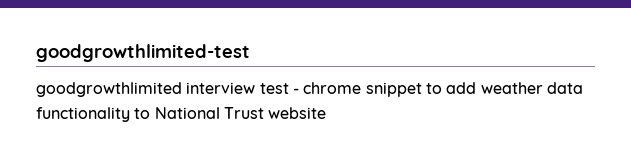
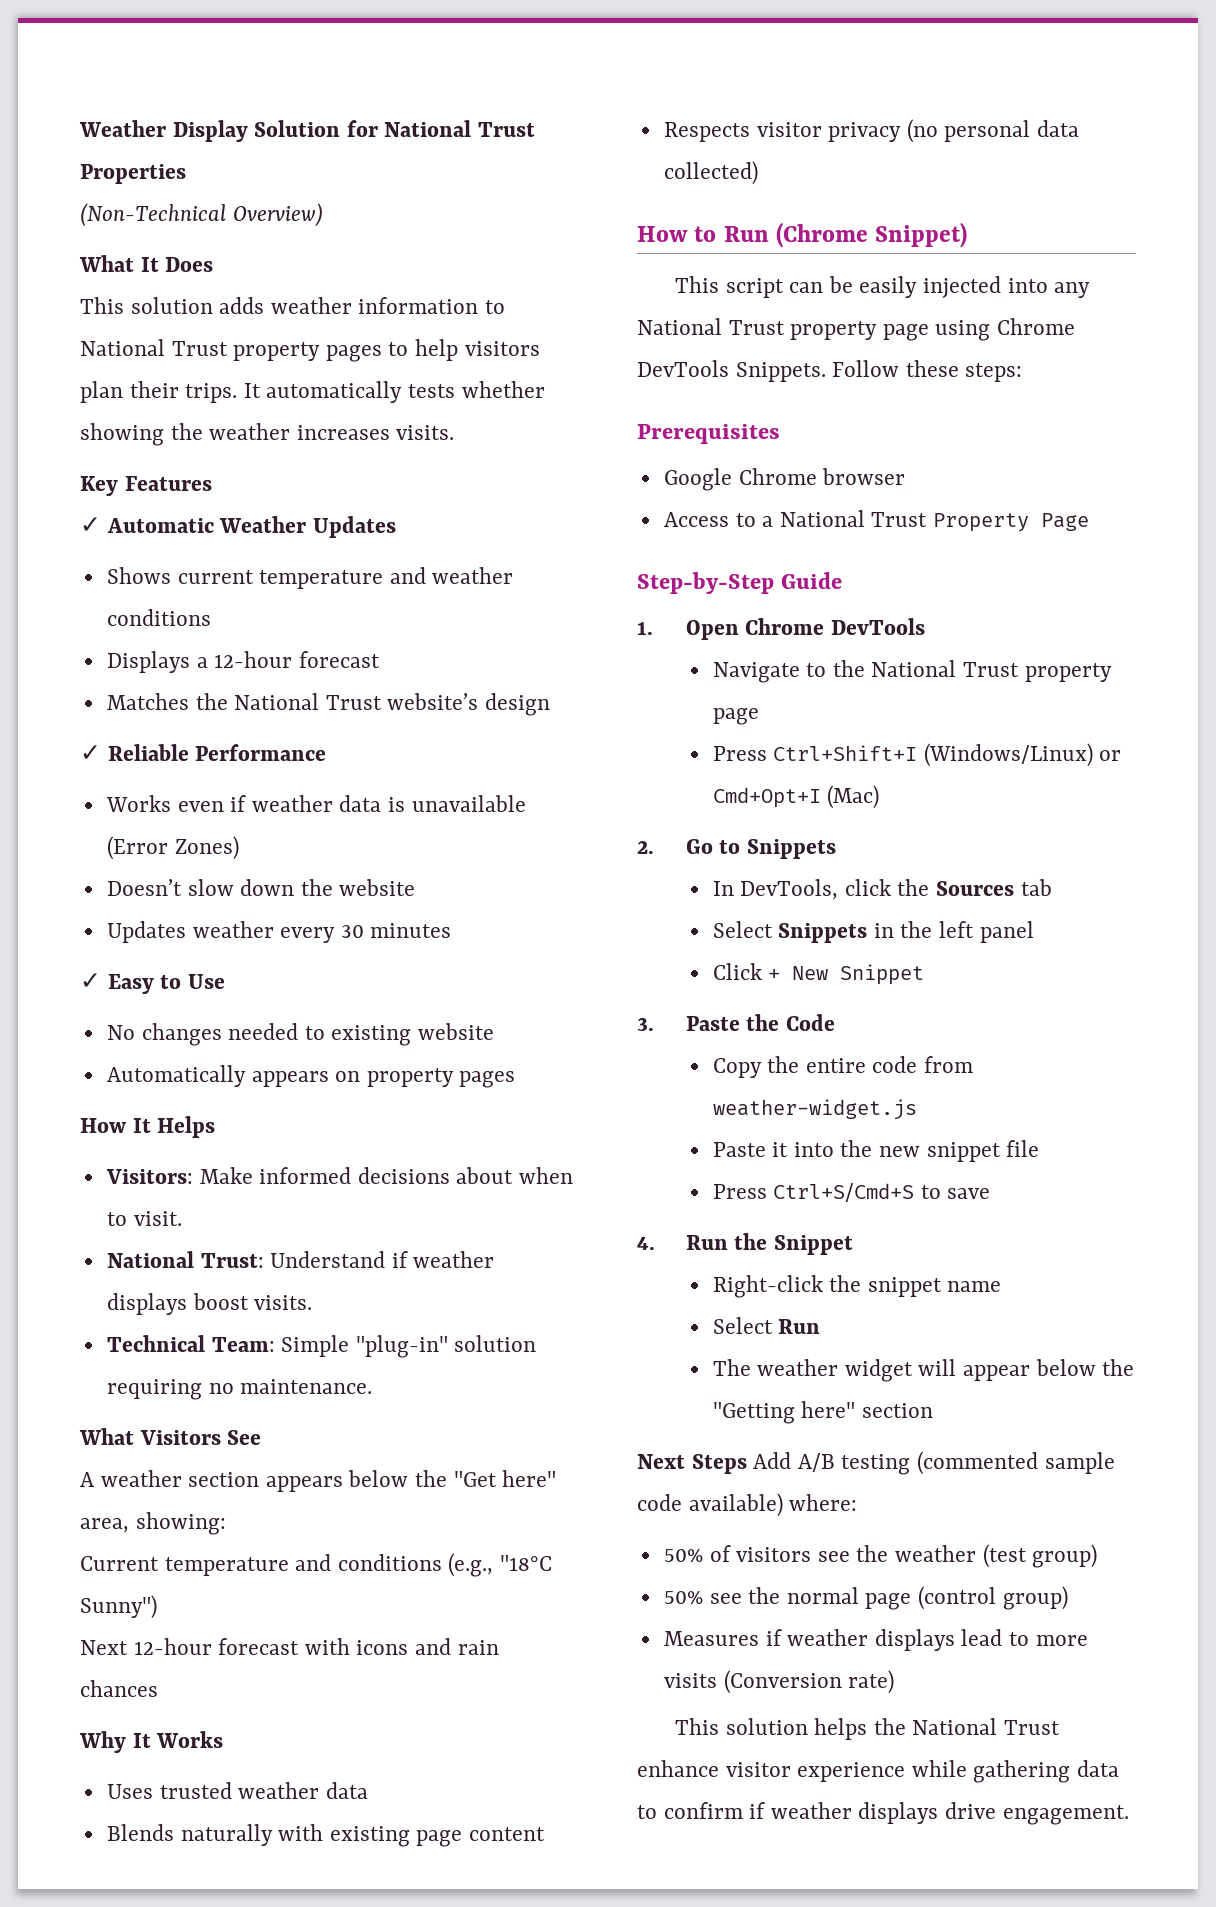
[36,44,250,62] [36,82,583,97] [36,107,327,122] goodgrowthlimited-test // goodgrowthlimited interview test - chrome snippet to add weather data functionality to National Trust website -> [79,120,536,142] [80,164,186,184] [80,203,323,227] [79,255,214,272] [80,297,506,314] [80,339,540,362] [80,381,545,403] [80,423,455,446] [80,476,212,496] [80,516,396,538] [106,567,514,589] [106,609,211,626] [106,651,380,673] [106,693,551,716] [80,744,327,761] [105,795,526,812] [106,836,239,860] [106,879,416,896] [106,921,452,943] [80,973,225,994] [106,1023,495,1046] [106,1065,516,1088] [80,1116,216,1138] [105,1167,574,1184] [106,1211,182,1226] [106,1251,495,1268] [106,1293,313,1315] [106,1335,537,1358] [106,1379,373,1400] [79,1428,262,1445] [80,1470,557,1492] [80,1512,226,1535] [80,1553,553,1577] [80,1595,157,1619] [80,1638,499,1655] [80,1680,158,1697] [79,1731,224,1753] [106,1782,368,1799] [106,1824,546,1847] [663,119,1080,143] [663,161,758,185] [637,222,968,248] [674,276,1091,298] [637,318,1076,341] [637,360,1023,382] [637,424,780,444] [663,468,906,491] [663,510,1090,532] [637,572,842,594] [637,618,925,640] [712,660,1112,683] [712,708,759,725] [712,743,1122,767] [712,785,880,809] [637,839,836,859] [712,879,1052,900] [712,921,1034,943] [712,963,925,985] [637,1014,835,1031] [712,1056,974,1078] [712,1099,917,1120] [712,1140,1040,1162] [712,1183,991,1202] [637,1233,853,1255] [712,1275,1002,1298] [712,1317,821,1334] [712,1359,1135,1382] [712,1401,933,1424] [637,1451,1115,1475] [637,1493,858,1517] [663,1544,1098,1568] [663,1586,1068,1610] [663,1629,1088,1651] [663,1670,895,1694] [674,1718,1061,1740] [637,1760,1120,1783] [637,1802,1129,1825] Weather Display Solution for National Trust Properties // (Non-Technical Overview) // What It Does // This solution adds weather information to National Trust property pages to help visitors plan their trips. It automatically tests whether showing the weather increases visits. // Key Features // ✓ Automatic Weather Updates // Shows current temperature and weather conditions // Displays a 12-hour forecast // Matches the National Trust website’s design // ✓ Reliable Performance // Works even if weather data is unavailable (Error Zones) // Doesn’t slow down the website // Updates weather every 30 minutes // ✓ Easy to Use // No changes needed to existing website // Automatically appears on property pages // How It Helps // Visitors: Make informed decisions about when to visit. // National Trust: Understand if weather displays boost visits. // Technical Team: Simple "plug-in" solution requiring no maintenance. // What Visitors See // A weather section appears below the "Get here" area, showing: // Current temperature and conditions (e.g., "18°C Sunny") // Next 12-hour forecast with icons and rain chances // Why It Works // Uses trusted weather data // Blends naturally with existing page content // Respects visitor privacy (no personal data collected) // How to Run (Chrome Snippet) // This script can be easily injected into any National Trust property page using Chrome DevTools Snippets. Follow these steps: // Prerequisites // Google Chrome browser // Access to a National Trust Property Page // Step-by-Step Guide // 1. Open Chrome DevTools // Navigate to the National Trust property page // Press Ctrl+Shift+I (Windows/Linux) or Cmd+Opt+I (Mac) // 2. Go to Snippets // In DevTools, click the Sources tab // Select Snippets in the left panel // Click + New Snippet // 3. Paste the Code // Copy the entire code from weather-widget.js // Paste it into the new snippet file // Press Ctrl+S/Cmd+S to save // 4. Run the Snippet // Right-click the snippet name // Select Run // The weather widget will appear below the "Getting here" section // Next Steps Add A/B testing (commented sample code available) where: // 50% of visitors see the weather (test group) // 50% see the normal page (control group) // Measures if weather displays lead to more visits (Conversion rate) // This solution helps the National Trust enhance visitor experience while gathering data to confirm if weather displays drive engagement.

